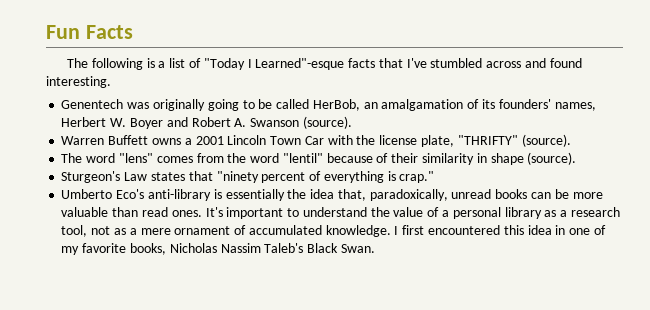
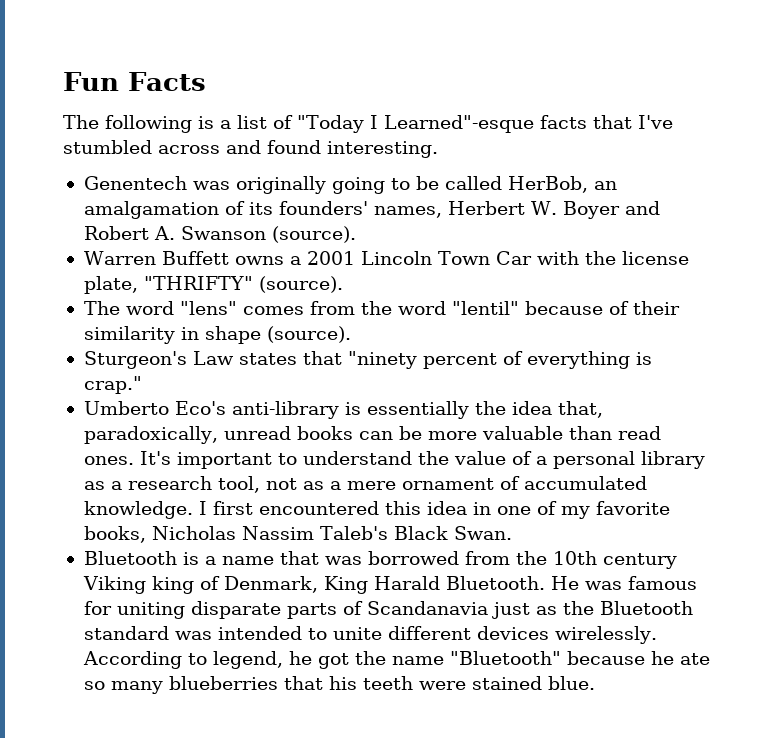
(375, 248) none -> [83,551,677,569] [82,576,697,594] [83,601,693,619] [83,626,657,644] [82,651,710,669] [83,676,595,694] // Bluetooth is a name that was borrowed from the 10th century Viking king of Denmark, King Harald Bluetooth. He was famous for uniting disparate parts of Scandanavia just as the Bluetooth standard was intended to unite different devices wirelessly. According to legend, he got the name "Bluetooth" because he ate so many blueberries that his teeth were stained blue.

